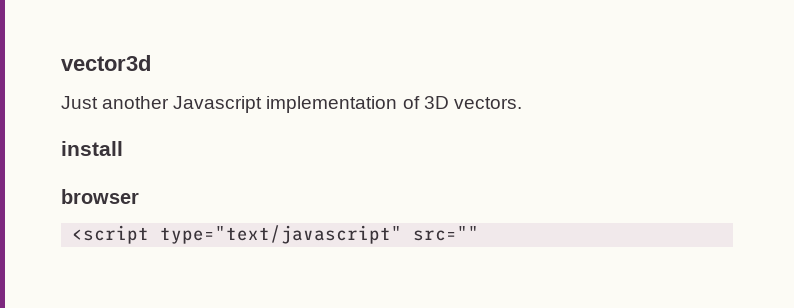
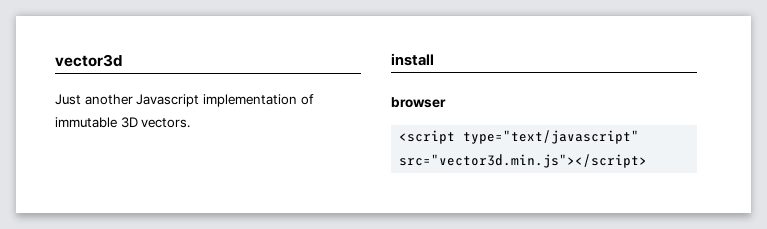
(420, 102) none -> [55,117,117,128] immutable
[413,226,480,241] src="" -> [399,154,648,168] src="vector3d.min.js"></script>

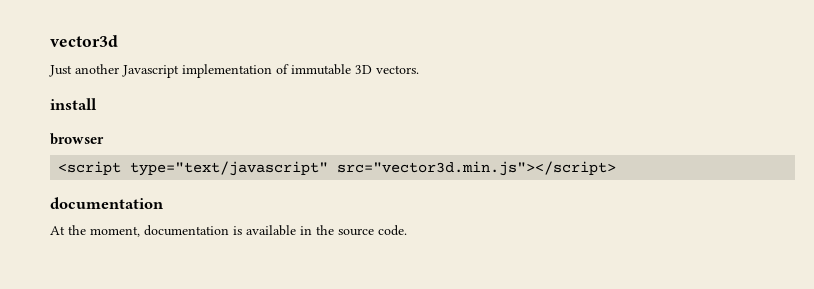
(648, 161) none -> [50,197,164,209] [50,225,407,237] // documentation // At the moment, documentation is available in the source code.

